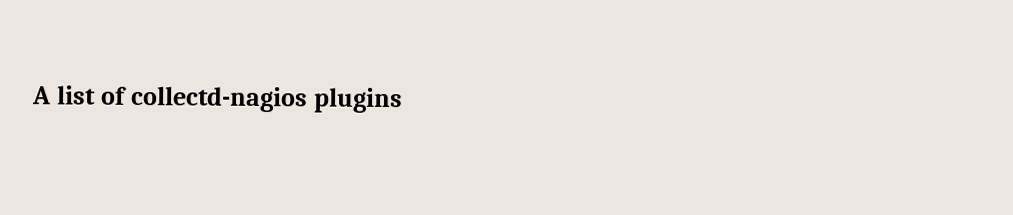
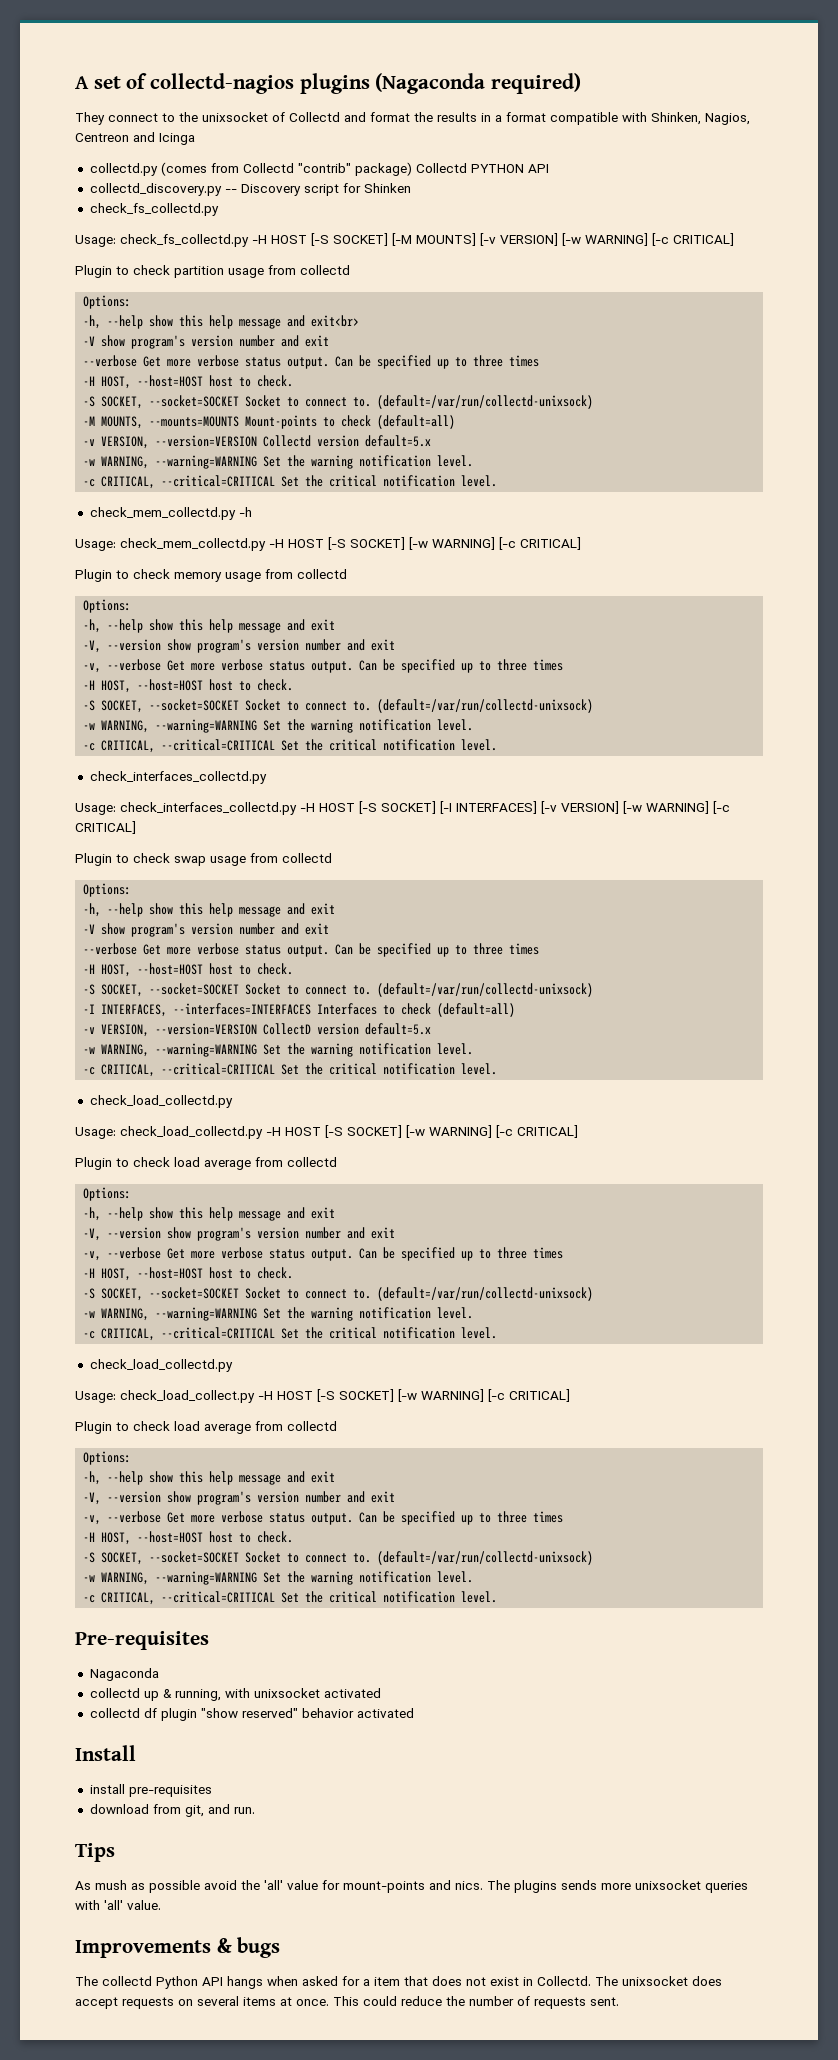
[56,85,96,105] list -> [93,76,121,89] set
(403, 100) none -> [375,73,582,94] [75,112,750,125] [75,132,195,145] [89,162,549,176] [89,183,411,196] [89,203,219,216] [75,233,734,247] [75,265,350,278] [83,295,132,309] [83,315,360,329] [83,335,330,349] [83,355,540,369] [83,375,294,389] [83,395,594,409] [83,415,456,429] [83,435,432,449] [83,455,474,469] [83,475,498,489] [89,507,252,520] [75,537,581,551] [75,569,347,582] [83,599,132,613] [83,619,336,633] [83,639,396,653] [83,659,564,673] [83,679,294,693] [83,699,594,713] [83,719,474,733] [83,739,498,753] [89,771,267,784] [75,801,730,815] [75,821,136,834] [75,853,332,866] [83,883,132,897] [83,903,336,917] [83,923,330,937] [83,943,540,957] [83,963,294,977] [83,983,594,997] [83,1003,516,1017] [83,1023,432,1037] [83,1043,474,1057] [83,1063,498,1077] [89,1095,233,1108] [75,1125,578,1139] [75,1157,337,1170] [83,1187,132,1201] [83,1207,336,1221] [83,1227,396,1241] [83,1247,564,1261] [83,1267,294,1281] [83,1287,594,1301] [83,1307,474,1321] [83,1327,498,1341] [89,1359,233,1372] [75,1389,570,1403] [75,1421,337,1434] [83,1451,132,1465] [83,1471,336,1485] [83,1491,396,1505] [83,1511,564,1525] [83,1531,294,1545] [83,1551,594,1565] [83,1571,474,1585] [83,1591,498,1605] [75,1631,209,1650] [89,1668,159,1681] [89,1688,381,1701] [89,1708,414,1721] [75,1745,136,1761] [89,1784,212,1797] [89,1804,255,1817] [75,1843,115,1862] [75,1880,748,1893] [75,1900,161,1910] [75,1937,281,1958] [75,1976,722,1989] [75,1996,619,2009] (Nagaconda required) // They connect to the unixsocket of Collectd and format the results in a format compatible with Shinken, Nagios, Centreon and Icinga // collectd.py (comes from Collectd "contrib" package) Collectd PYTHON API // collectd_discovery.py -- Discovery script for Shinken // check_fs_collectd.py // Usage: check_fs_collectd.py -H HOST [-S SOCKET] [-M MOUNTS] [-v VERSION] [-w WARNING] [-c CRITICAL] // Plugin to check partition usage from collectd // Options: // -h, --help show this help message and exit<br> // -V show program's version number and exit // --verbose Get more verbose status output. Can be specified up to three times // -H HOST, --host=HOST host to check. // -S SOCKET, --socket=SOCKET Socket to connect to. (default=/var/run/collectd-unixsock) // -M MOUNTS, --mounts=MOUNTS Mount-points to check (default=all) // -v VERSION, --version=VERSION Collectd version default=5.x // -w WARNING, --warning=WARNING Set the warning notification level. // -c CRITICAL, --critical=CRITICAL Set the critical notification level. // check_mem_collectd.py -h // Usage: check_mem_collectd.py -H HOST [-S SOCKET] [-w WARNING] [-c CRITICAL] // Plugin to check memory usage from collectd // Options: // -h, --help show this help message and exit // -V, --version show program's version number and exit // -v, --verbose Get more verbose status output. Can be specified up to three times // -H HOST, --host=HOST host to check. // -S SOCKET, --socket=SOCKET Socket to connect to. (default=/var/run/collectd-unixsock) // -w WARNING, --warning=WARNING Set the warning notification level. // -c CRITICAL, --critical=CRITICAL Set the critical notification level. // check_interfaces_collectd.py // Usage: check_interfaces_collectd.py -H HOST [-S SOCKET] [-I INTERFACES] [-v VERSION] [-w WARNING] [-c CRITICAL] // Plugin to check swap usage from collectd // Options: // -h, --help show this help message and exit // -V show program's version number and exit // --verbose Get more verbose status output. Can be specified up to three times // -H HOST, --host=HOST host to check. // -S SOCKET, --socket=SOCKET Socket to connect to. (default=/var/run/collectd-unixsock) // -I INTERFACES, --interfaces=INTERFACES Interfaces to check (default=all) // -v VERSION, --version=VERSION CollectD version default=5.x // -w WARNING, --warning=WARNING Set the warning notification level. // -c CRITICAL, --critical=CRITICAL Set the critical notification level. // check_load_collectd.py // Usage: check_load_collectd.py -H HOST [-S SOCKET] [-w WARNING] [-c CRITICAL] // Plugin to check load average from collectd // Options: // -h, --help show this help message and exit // -V, --version show program's version number and exit // -v, --verbose Get more verbose status output. Can be specified up to three times // -H HOST, --host=HOST host to check. // -S SOCKET, --socket=SOCKET Socket to connect to. (default=/var/run/collectd-unixsock) // -w WARNING, --warning=WARNING Set the warning notification level. // -c CRITICAL, --critical=CRITICAL Set the critical notification level. // check_load_collectd.py // Usage: check_load_collect.py -H HOST [-S SOCKET] [-w WARNING] [-c CRITICAL] // Plugin to check load average from collectd // Options: // -h, --help show this help message and exit // -V, --version show program's version number and exit // -v, --verbose Get more verbose status output. Can be specified up to three times // -H HOST, --host=HOST host to check. // -S SOCKET, --socket=SOCKET Socket to connect to. (default=/var/run/collectd-unixsock) // -w WARNING, --warning=WARNING Set the warning notification level. // -c CRITICAL, --critical=CRITICAL Set the critical notification level. // Pre-requisites // Nagaconda // collectd up & running, with unixsocket activated // collectd df plugin "show reserved" behavior activated // Install // install pre-requisites // download from git, and run. // Tips // As mush as possible avoid the 'all' value for mount-points and nics. The plugins sends more unixsocket queries with 'all' value. // Improvements & bugs // The collectd Python API hangs when asked for a item that does not exist in Collectd. The unixsocket does accept requests on several items at once. This could reduce the number of requests sent.

